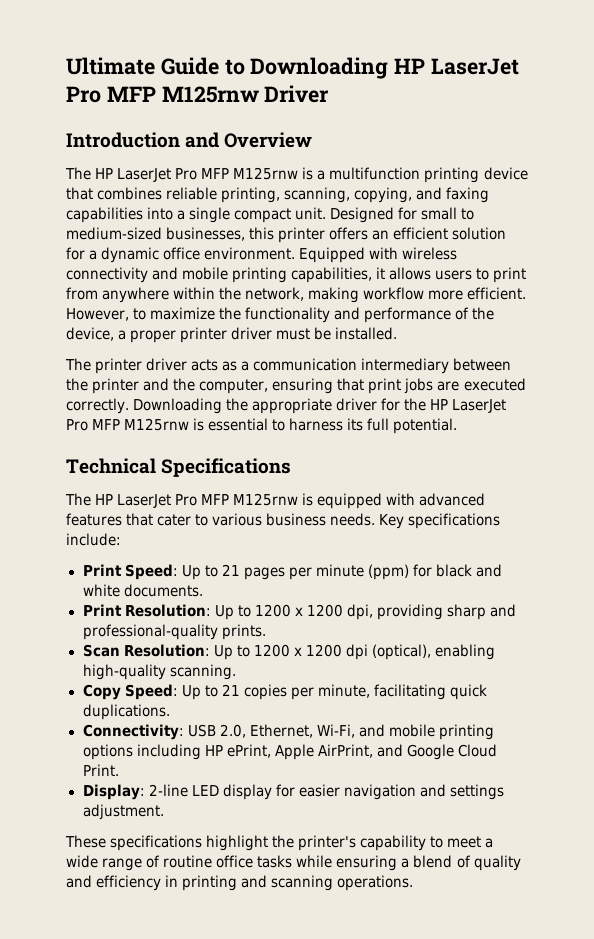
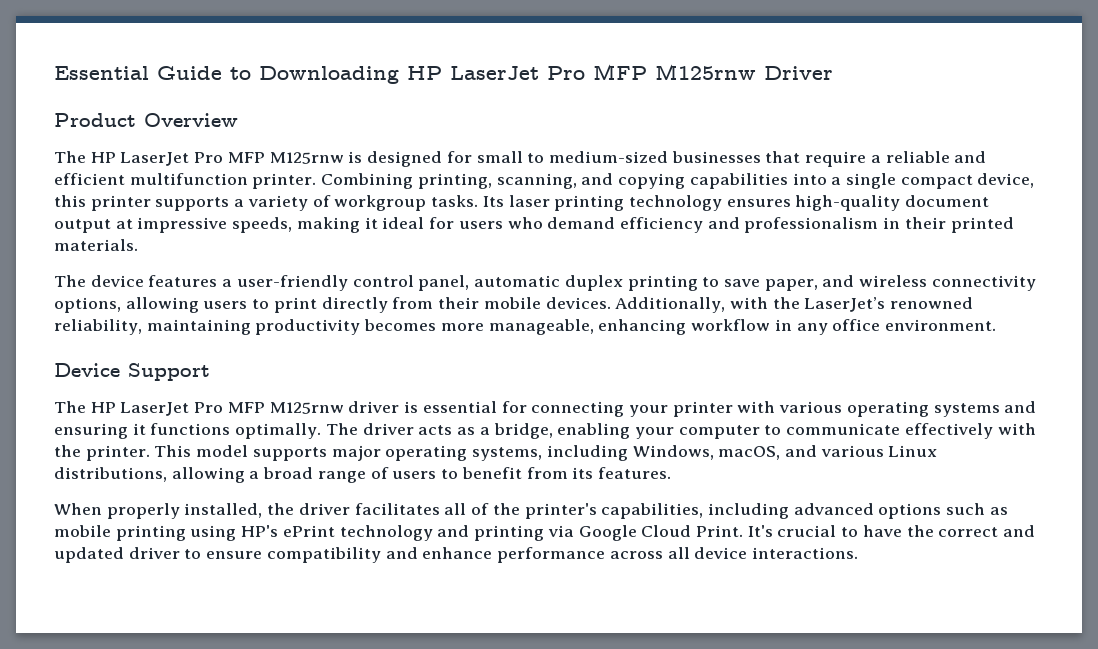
[66,57,155,75] Ultimate -> [54,66,149,80] Essential
[66,132,220,148] Introduction and -> [54,113,136,127] Product
[317,167,528,183] [66,187,490,203] a multifunction printing device that combines reliable printing, scanning, copying, and faxing -> [367,151,987,167] [54,173,686,189] designed for small to medium-sized businesses that require a reliable and efficient multifunction printer. Combining printing, scanning, and copying
[295,207,475,223] [66,227,507,243] [66,247,458,263] [66,267,527,283] [66,287,527,303] [66,307,495,323] [66,327,398,343] [65,358,512,374] [66,378,526,394] [66,398,507,414] [66,418,458,434] [66,458,292,477] [65,493,486,509] [66,513,501,529] [66,533,121,546] [82,564,503,580] [82,584,203,597] [82,604,517,620] [82,624,266,640] [82,644,495,660] [82,664,236,680] [82,684,487,700] [82,704,170,720] [82,724,494,740] [82,744,497,760] [82,764,119,776] [82,784,504,800] [82,804,164,820] [65,835,494,851] [66,855,521,871] [66,875,414,891] unit. Designed for small to medium-sized businesses, this printer offers an efficient solution for a dynamic office environment. Equipped with wireless connectivity and mobile printing capabilities, it allows users to print from anywhere within the network, making workflow more efficient. However, to maximize the functionality and performance of the device, a proper printer driver must be installed. // The printer driver acts as a communication intermediary between the printer and the computer, ensuring that print jobs are executed correctly. Downloading the appropriate driver for the HP LaserJet Pro MFP M125rnw is essential to harness its full potential. // Technical Specifications // The HP LaserJet Pro MFP M125rnw is equipped with advanced features that cater to various business needs. Key specifications include: // Print Speed: Up to 21 pages per minute (ppm) for black and white documents. // Print Resolution: Up to 1200 x 1200 dpi, providing sharp and professional-quality prints. // Scan Resolution: Up to 1200 x 1200 dpi (optical), enabling high-quality scanning. // Copy Speed: Up to 21 copies per minute, facilitating quick duplications. // Connectivity: USB 2.0, Ethernet, Wi-Fi, and mobile printing options including HP ePrint, Apple AirPrint, and Google Cloud Print. // Display: 2-line LED display for easier navigation and settings adjustment. // These specifications highlight the printer's capability to meet a wide range of routine office tasks while ensuring a blend of quality and efficiency in printing and scanning operations. -> [977,173,1035,188] [54,195,990,211] [54,217,1014,233] [54,239,138,251] [54,275,1036,291] [54,297,974,313] [54,319,996,335] [54,363,210,381] [54,401,1037,417] [54,423,1036,439] [54,445,938,461] [54,467,671,483] [54,503,1008,519] [54,525,1036,541] [54,547,858,563] device, this printer supports a variety of workgroup tasks. Its laser printing technology ensures high-quality document output at impressive speeds, making it ideal for users who demand efficiency and professionalism in their printed materials. // The device features a user-friendly control panel, automatic duplex printing to save paper, and wireless connectivity options, allowing users to print directly from their mobile devices. Additionally, with the LaserJet’s renowned reliability, maintaining productivity becomes more manageable, enhancing workflow in any office environment. // Device Support // The HP LaserJet Pro MFP M125rnw driver is essential for connecting your printer with various operating systems and ensuring it functions optimally. The driver acts as a bridge, enabling your computer to communicate effectively with the printer. This model supports major operating systems, including Windows, macOS, and various Linux distributions, allowing a broad range of users to benefit from its features. // When properly installed, the driver facilitates all of the printer's capabilities, including advanced options such as mobile printing using HP's ePrint technology and printing via Google Cloud Print. It's crucial to have the correct and updated driver to ensure compatibility and enhance performance across all device interactions.

